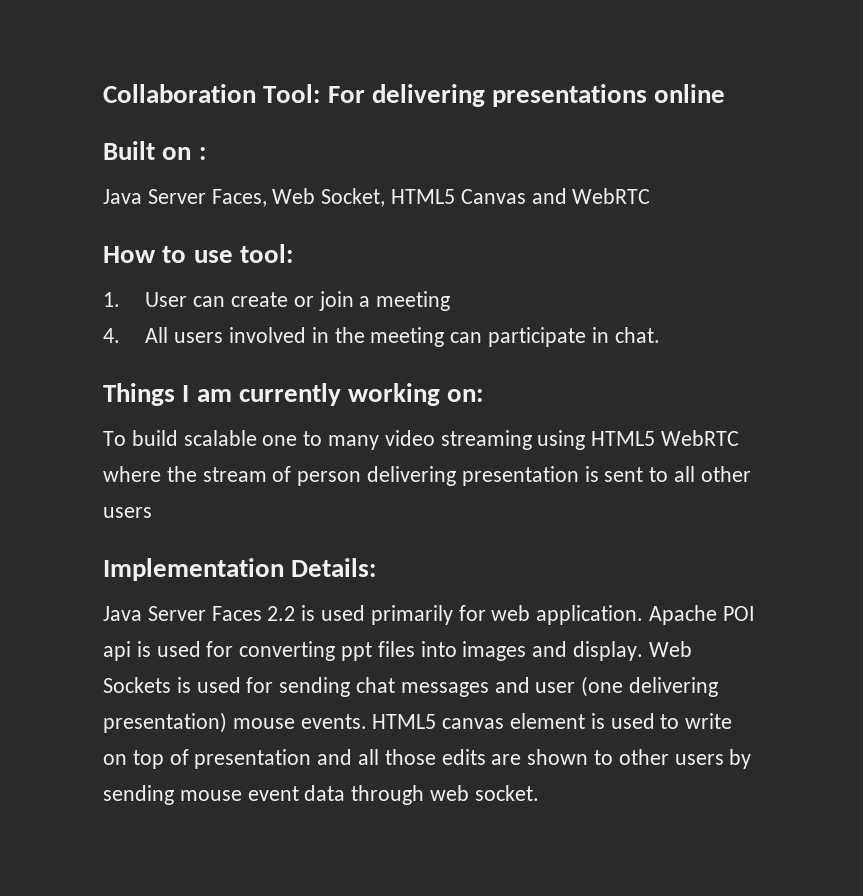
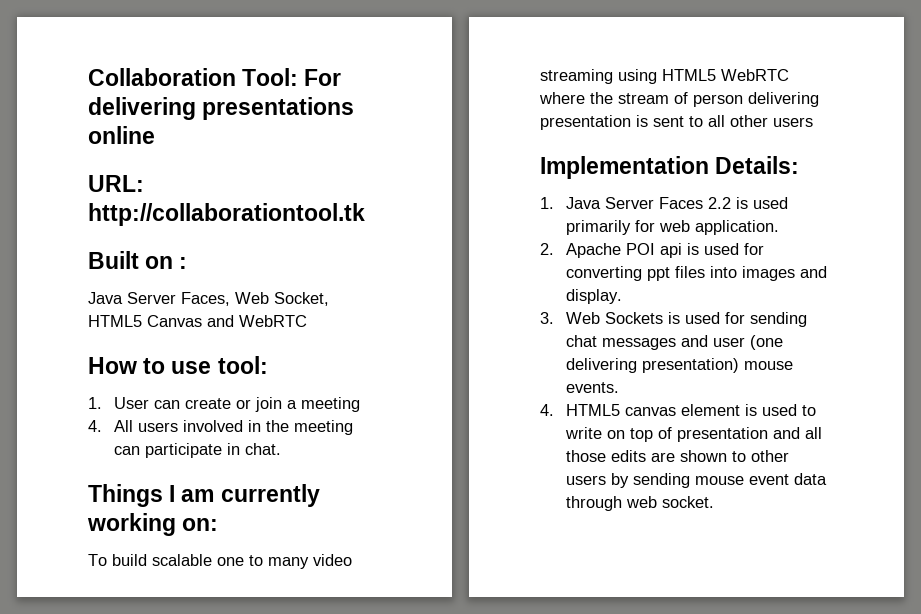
(726, 93) none -> [88,175,144,192] [88,203,365,226] // URL: http://collaborationtool.tk
(377, 567) none -> [540,197,554,209] 1.
(644, 615) none -> [540,243,554,255] // 2.
(644, 651) none -> [540,312,554,324] // 3.
(367, 721) none -> [540,404,554,416] // 4.

